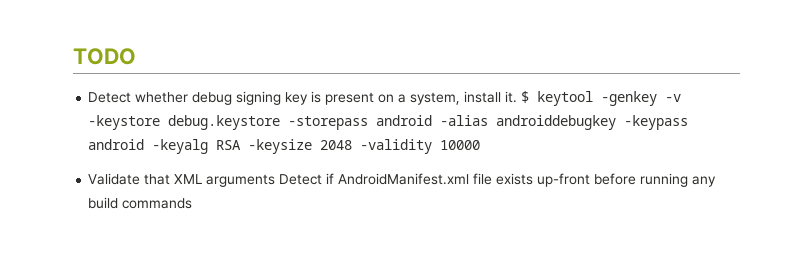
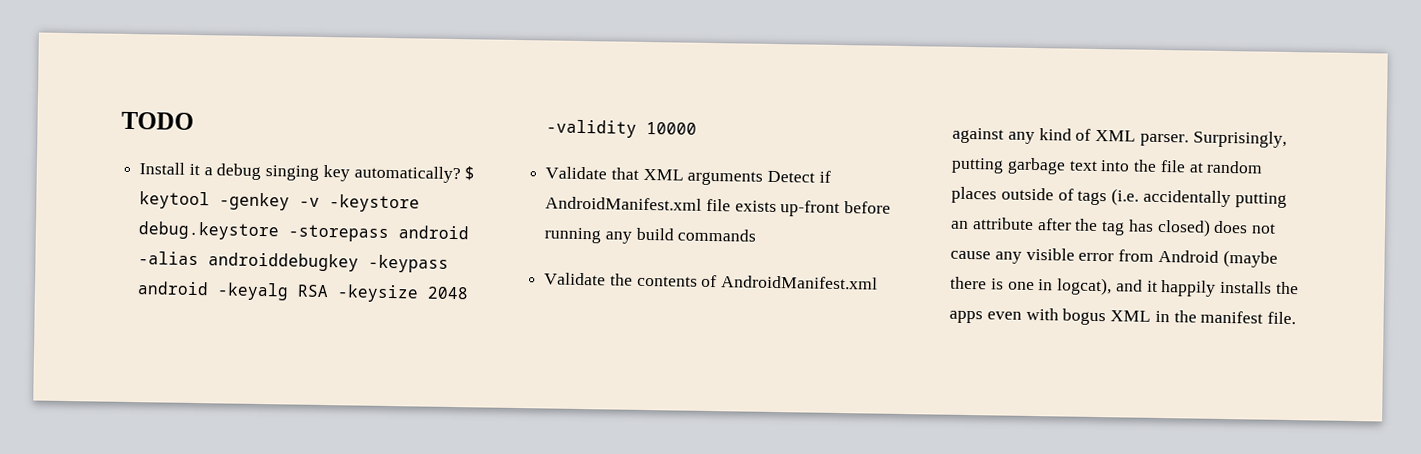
[88,91,518,105] Detect whether debug signing key is present on a system, install it. -> [139,162,461,184] Install it a debug singing key automatically?
(193, 203) none -> [544,272,879,290] [952,127,1287,148] [951,157,1264,175] [951,186,1287,208] [951,217,1277,237] [950,247,1278,268] [950,276,1299,297] [949,307,1297,326] // Validate the contents of AndroidManifest.xml against any kind of XML parser. Surprisingly, putting garbage text into the file at random places outside of tags (i.e. accidentally putting an attribute after the tag has closed) does not cause any visible error from Android (maybe there is one in logcat), and it happily installs the apps even with bogus XML in the manifest file.

